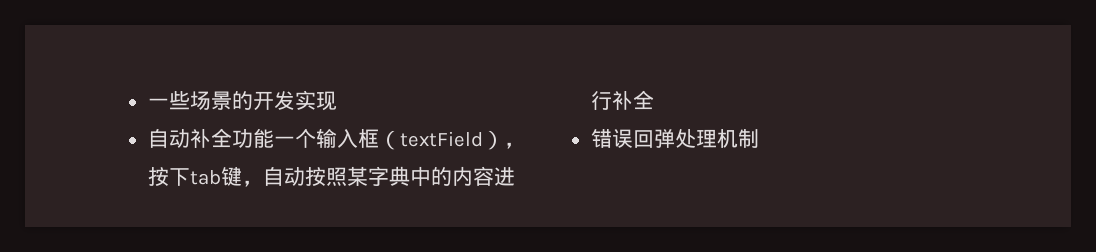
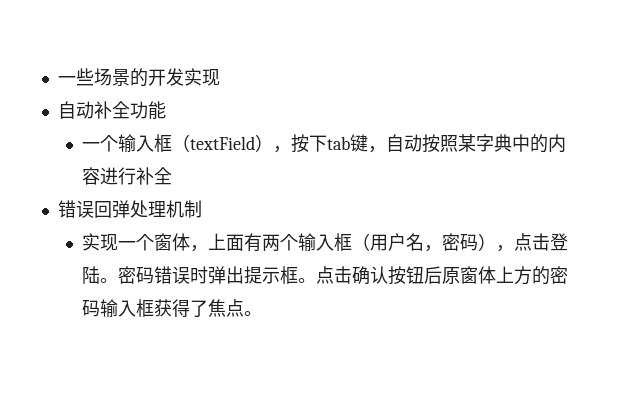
(274, 138) none -> (166, 110) //
(759, 138) none -> [81,233,568,252] [81,266,568,285] [81,299,262,318] // 实现一个窗体，上面有两个输入框（用户名，密码），点击登陆。密码错误时弹出提示框。点击确认按钮后原窗体上方的密码输入框获得了焦点。

